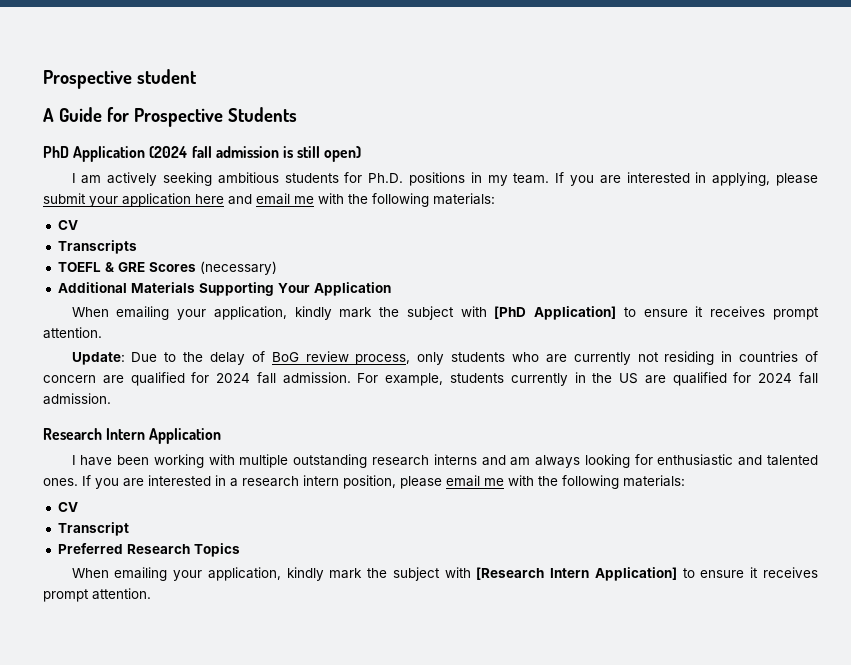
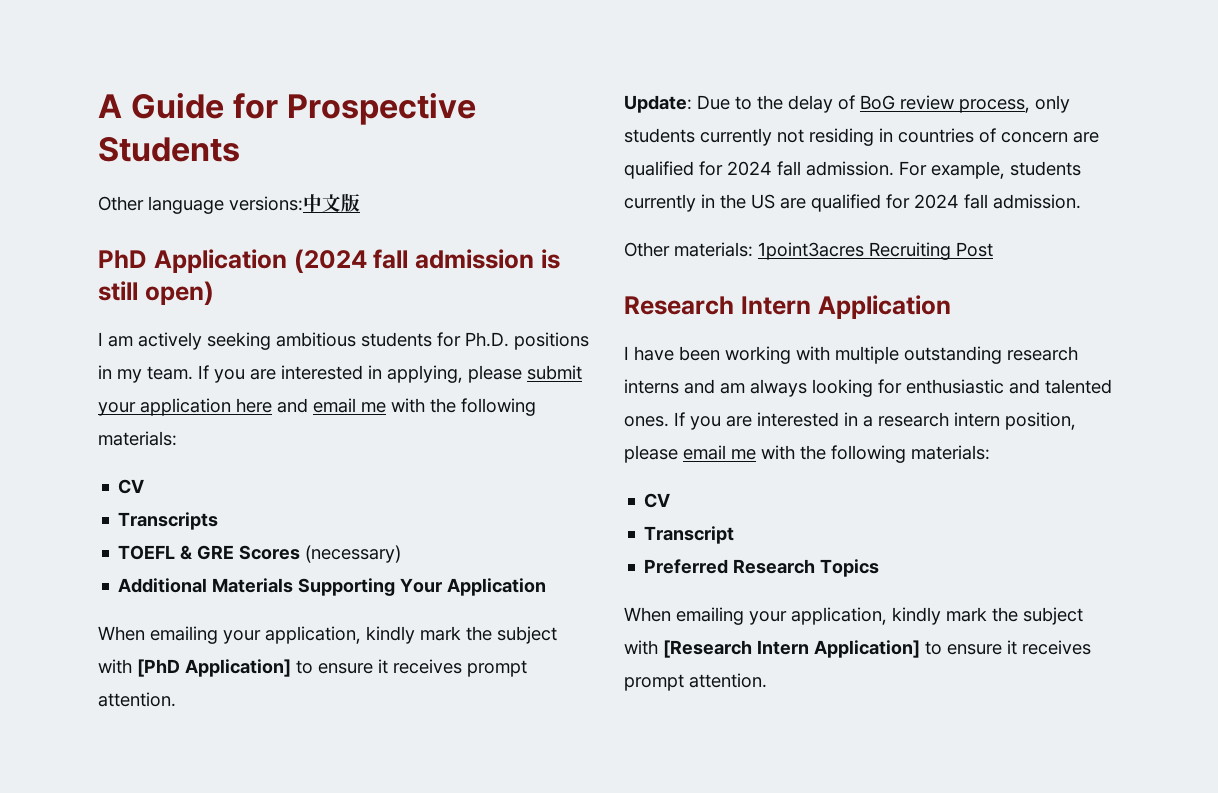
[43,69,197,89] Prospective student // -> (98, 106) none
(297, 114) none -> [98,193,360,214] // Other language versions:中文版
[511,352,567,363] who are -> (695, 135) none
(111, 399) none -> [624,242,993,260] // Other materials: 1point3acres Recruiting Post

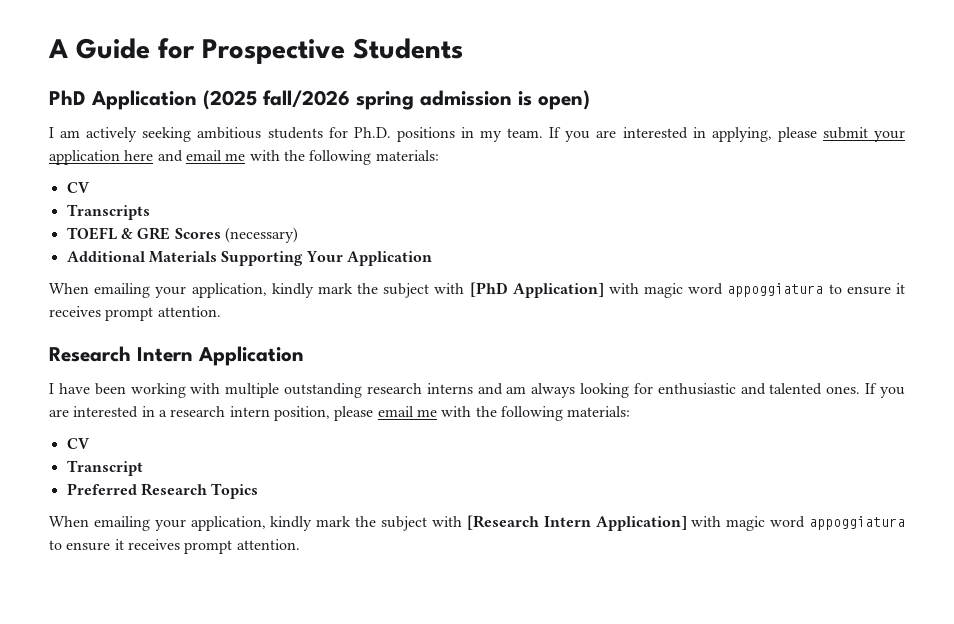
[98,193,360,214] // Other language versions:中文版 -> (463, 48) none
[293,249,409,273] (2024 fall -> [203,90,414,110] (2025 fall/2026 spring
[98,281,138,301] still -> (532, 98) none
[296,659,527,677] [98,692,176,707] [624,95,1070,113] [624,128,1099,146] [624,161,1081,179] [624,194,1081,212] [624,242,993,260] to ensure it receives prompt attention. // Update: Due to the delay of BoG review process, only students currently not residing in countries of concern are qualified for 2024 fall admission. For example, students currently in the US are qualified for 2024 fall admission. // Other materials: 1point3acres Recruiting Post -> [608,283,905,298] [49,306,221,321] with magic word appoggiatura to ensure it receives prompt attention.
(920, 649) none -> [691,516,906,531] with magic word appoggiatura

